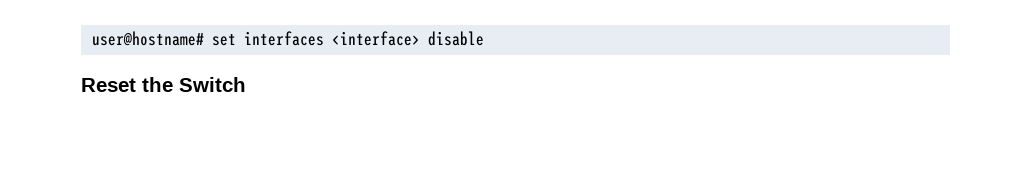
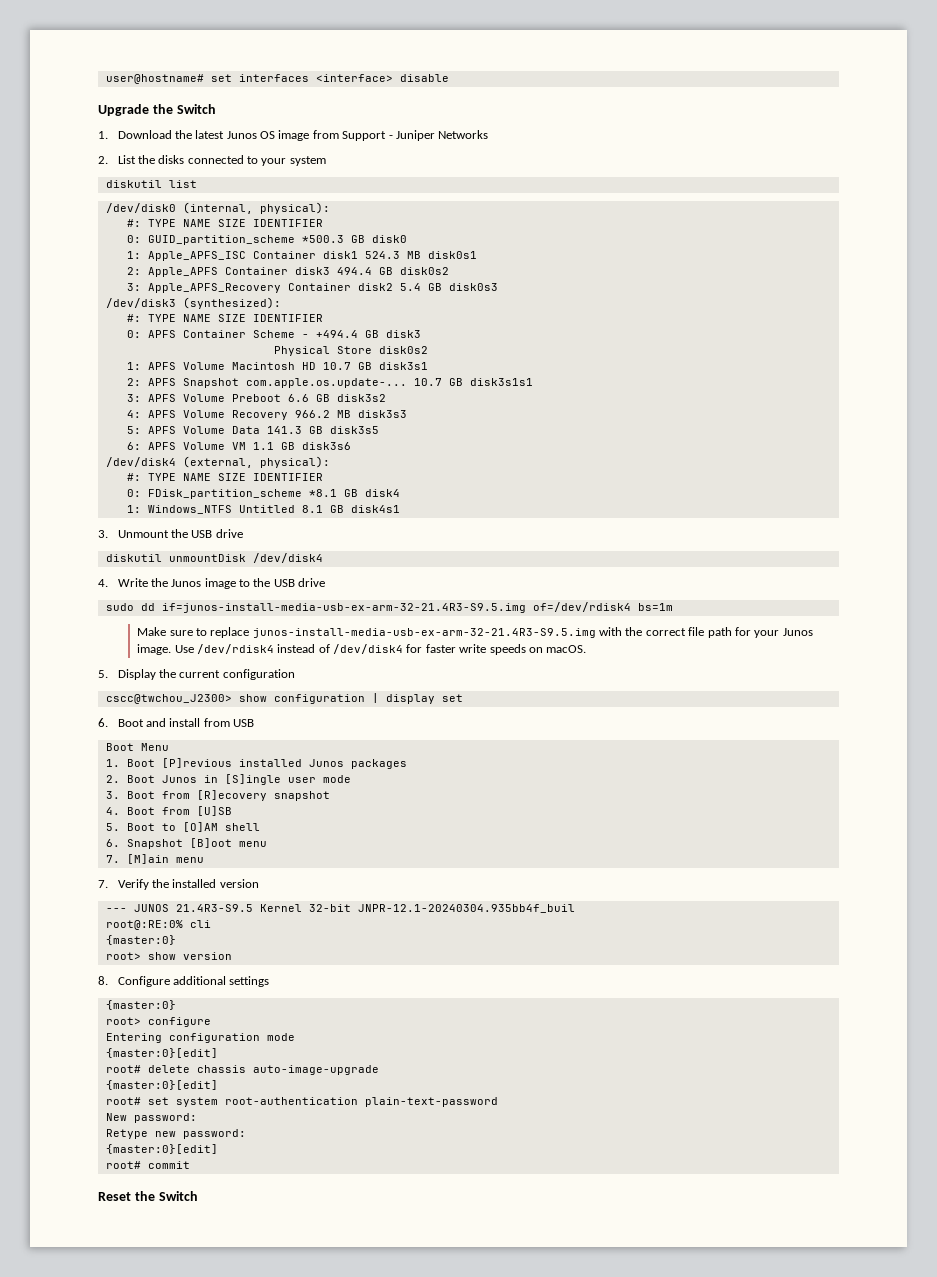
(484, 38) none -> [98,104,216,116] [98,130,489,141] [98,155,326,166] [105,180,197,188] [105,202,330,214] [126,219,323,227] [126,235,407,245] [126,251,477,261] [126,267,449,277] [126,283,498,293] [105,297,281,309] [126,314,323,322] [126,330,421,338] [273,346,428,356] [126,362,428,370] [126,378,533,388] [126,394,386,402] [126,410,407,420] [126,426,379,434] [126,442,351,450] [105,456,330,468] [126,473,323,481] [126,489,400,499] [126,505,400,514] [98,529,243,538] [105,553,323,563] [98,578,326,589] [105,602,673,613] [137,627,813,638] [137,644,587,655] [98,669,295,680] [105,693,463,704] [98,718,255,727] [105,743,169,751] [105,758,407,769] [105,774,351,785] [105,790,330,801] [105,806,232,816] [105,822,260,832] [105,838,267,849] [105,854,204,864] [98,879,259,890] [105,904,575,913] [105,920,211,930] [105,935,176,945] [105,952,232,960] [98,976,270,987] [105,1000,176,1010] [105,1017,211,1027] [105,1033,295,1043] [105,1048,218,1058] [105,1065,379,1075] [105,1080,218,1090] [105,1097,498,1107] [105,1113,197,1123] [105,1129,246,1139] [105,1144,218,1154] [105,1161,190,1169] // Upgrade the Switch // 1. Download the latest Junos OS image from Support - Juniper Networks // 2. List the disks connected to your system // diskutil list // /dev/disk0 (internal, physical): // #: TYPE NAME SIZE IDENTIFIER // 0: GUID_partition_scheme *500.3 GB disk0 // 1: Apple_APFS_ISC Container disk1 524.3 MB disk0s1 // 2: Apple_APFS Container disk3 494.4 GB disk0s2 // 3: Apple_APFS_Recovery Container disk2 5.4 GB disk0s3 // /dev/disk3 (synthesized): // #: TYPE NAME SIZE IDENTIFIER // 0: APFS Container Scheme - +494.4 GB disk3 // Physical Store disk0s2 // 1: APFS Volume Macintosh HD 10.7 GB disk3s1 // 2: APFS Snapshot com.apple.os.update-... 10.7 GB disk3s1s1 // 3: APFS Volume Preboot 6.6 GB disk3s2 // 4: APFS Volume Recovery 966.2 MB disk3s3 // 5: APFS Volume Data 141.3 GB disk3s5 // 6: APFS Volume VM 1.1 GB disk3s6 // /dev/disk4 (external, physical): // #: TYPE NAME SIZE IDENTIFIER // 0: FDisk_partition_scheme *8.1 GB disk4 // 1: Windows_NTFS Untitled 8.1 GB disk4s1 // 3. Unmount the USB drive // diskutil unmountDisk /dev/disk4 // 4. Write the Junos image to the USB drive // sudo dd if=junos-install-media-usb-ex-arm-32-21.4R3-S9.5.img of=/dev/rdisk4 bs=1m // Make sure to replace junos-install-media-usb-ex-arm-32-21.4R3-S9.5.img with the correct file path for your Junos image. Use /dev/rdisk4 instead of /dev/disk4 for faster write speeds on macOS. // 5. Display the current configuration // cscc@twchou_J2300> show configuration | display set // 6. Boot and install from USB // Boot Menu // 1. Boot [P]revious installed Junos packages // 2. Boot Junos in [S]ingle user mode // 3. Boot from [R]ecovery snapshot // 4. Boot from [U]SB // 5. Boot to [O]AM shell // 6. Snapshot [B]oot menu // 7. [M]ain menu // 7. Verify the installed version // --- JUNOS 21.4R3-S9.5 Kernel 32-bit JNPR-12.1-20240304.935bb4f_buil // root@:RE:0% cli // {master:0} // root> show version // 8. Configure additional settings // {master:0} // root> configure // Entering configuration mode // {master:0}[edit] // root# delete chassis auto-image-upgrade // {master:0}[edit] // root# set system root-authentication plain-text-password // New password: // Retype new password: // {master:0}[edit] // root# commit

